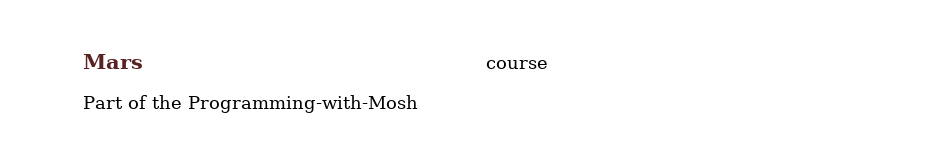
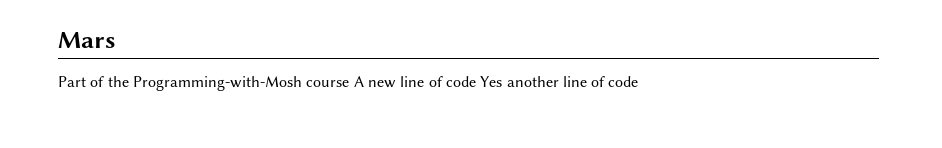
(548, 64) none -> [353,76,639,88] A new line of code Yes another line of code

